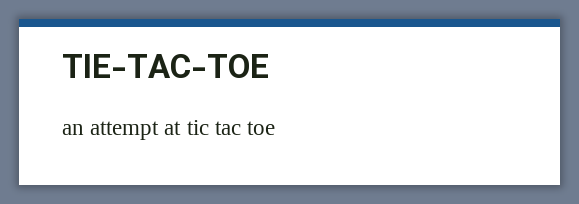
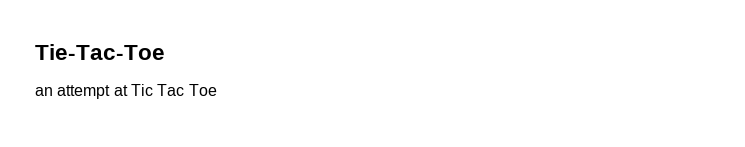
[62,54,269,78] TIE-TAC-TOE -> [35,44,165,60] Tie-Tac-Toe
[186,120,276,135] tic tac toe -> [130,84,217,96] Tic Tac Toe

